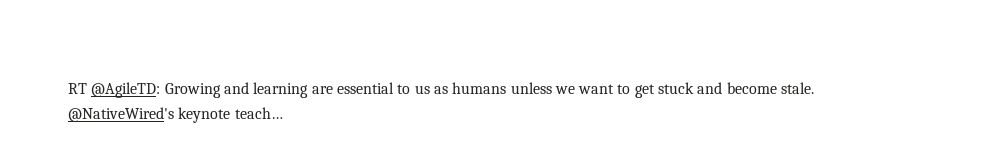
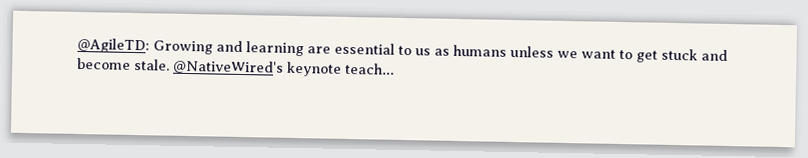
[68,83,87,94] RT -> (77, 45) none

